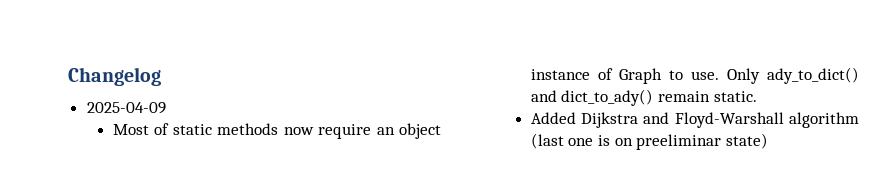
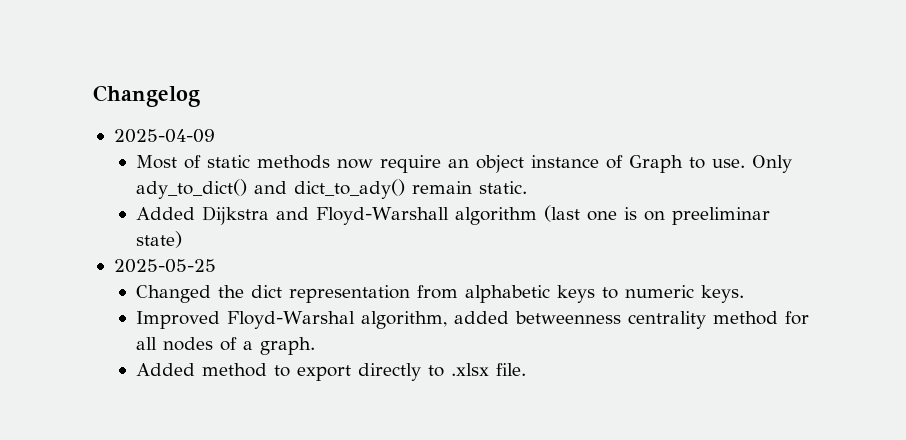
(768, 141) none -> [113,259,216,273] [135,285,744,303] [135,311,809,329] [135,337,315,355] [135,363,526,381] // 2025-05-25 // Changed the dict representation from alphabetic keys to numeric keys. // Improved Floyd-Warshal algorithm, added betweenness centrality method for all nodes of a graph. // Added method to export directly to .xlsx file.

